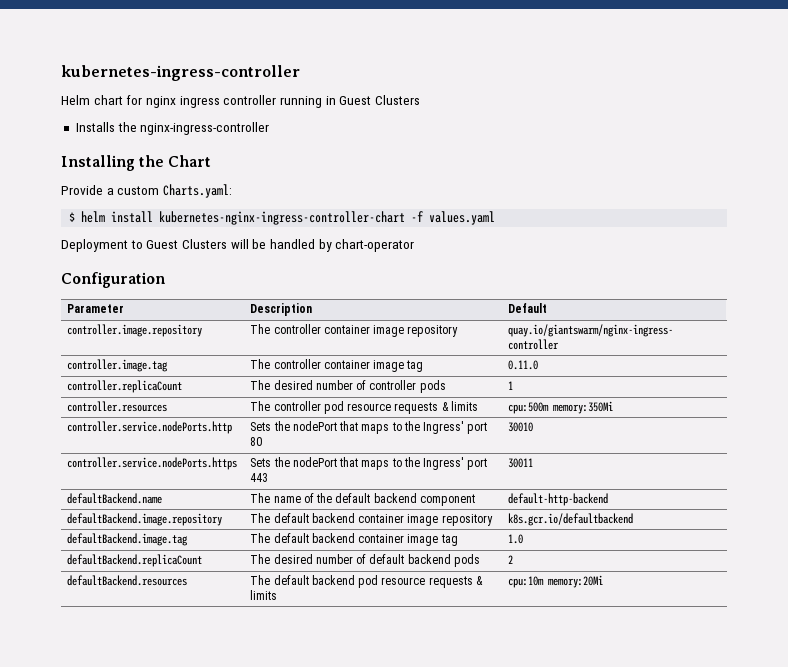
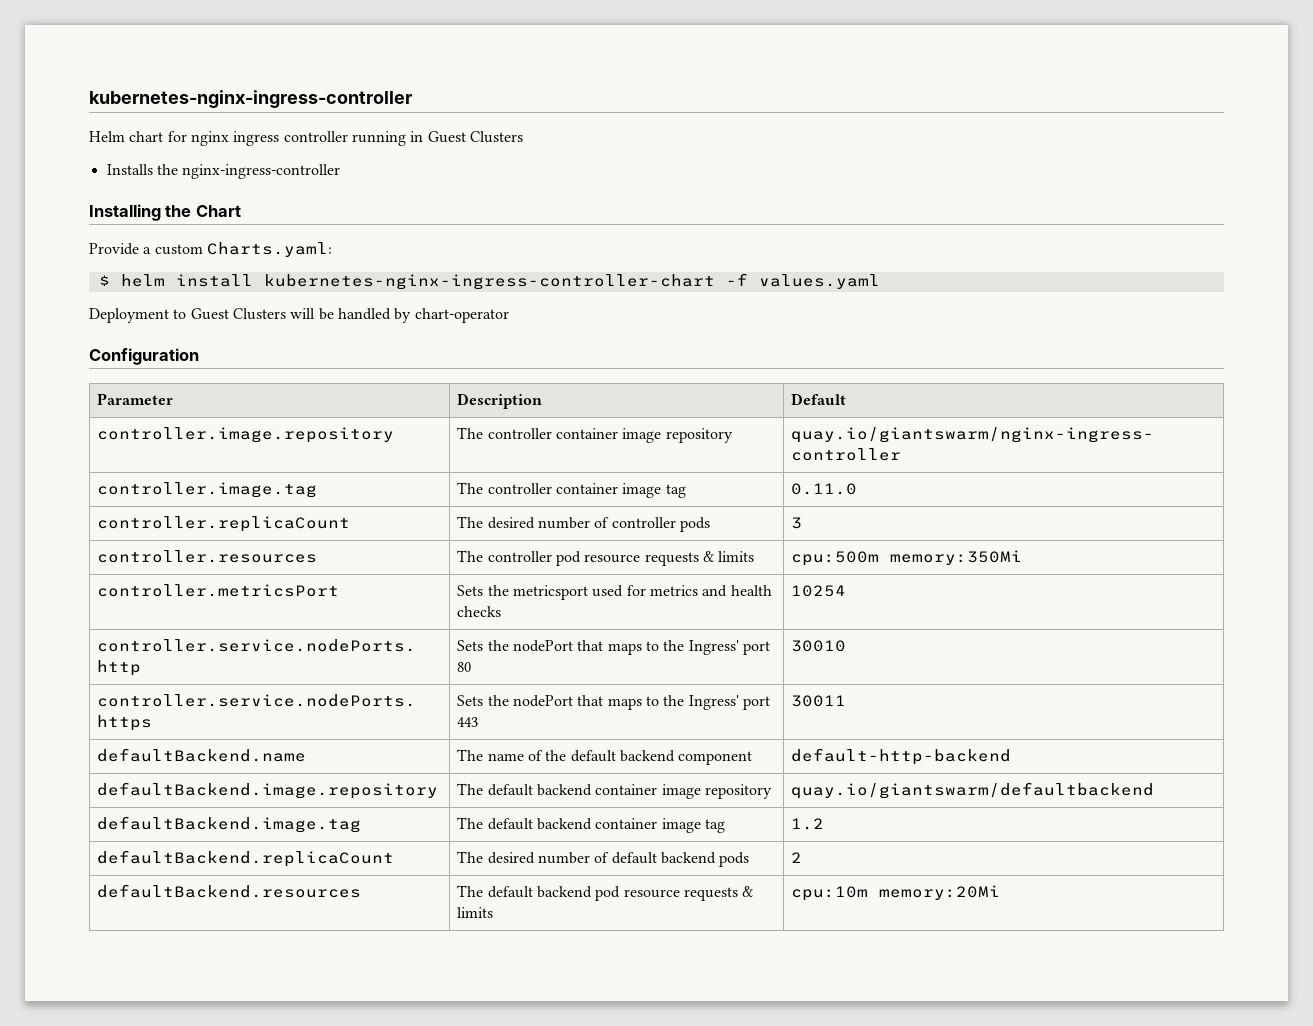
[61,65,300,81] kubernetes-ingress-controller -> [89,90,412,108] kubernetes-nginx-ingress-controller
[508,381,514,390] 1 -> [791,517,803,529] 3
(614, 407) none -> [97,584,340,597] [457,585,772,600] [457,606,502,617] [791,585,847,597] // controller.metricsPort | Sets the metricsport used for metrics and health checks | 10254
[508,513,634,526] k8s.gcr.io/defaultbackend -> [791,782,1155,799] quay.io/giantswarm/defaultbackend
[508,534,524,544] 1.0 -> [791,818,825,830] 1.2

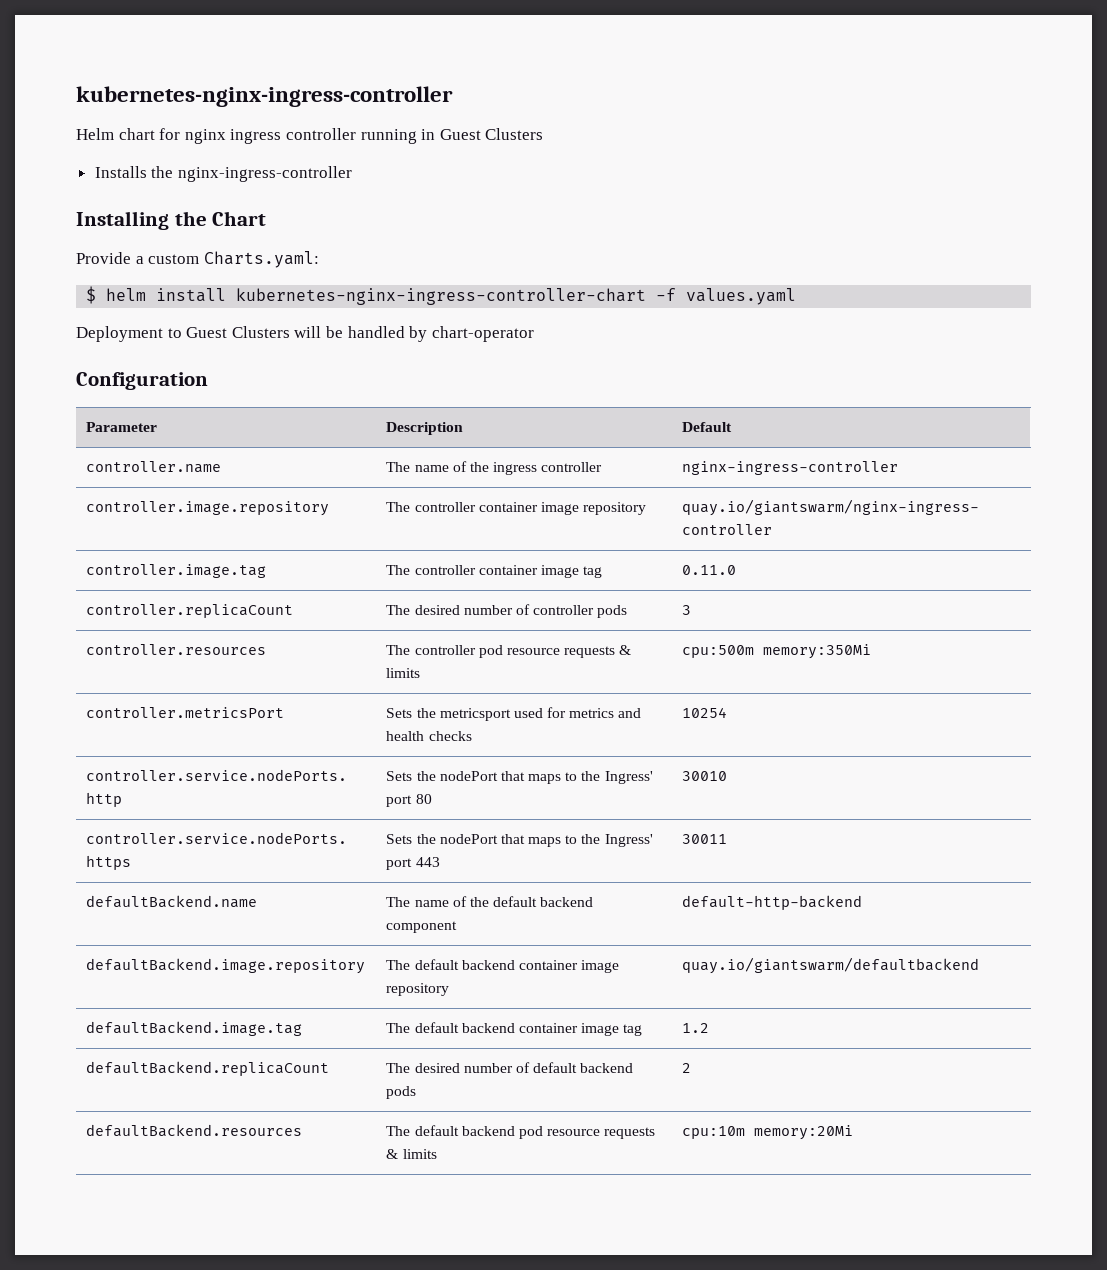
(847, 399) none -> [86,461,222,473] [386,461,603,475] [682,461,899,475] // controller.name | The name of the ingress controller | nginx-ingress-controller

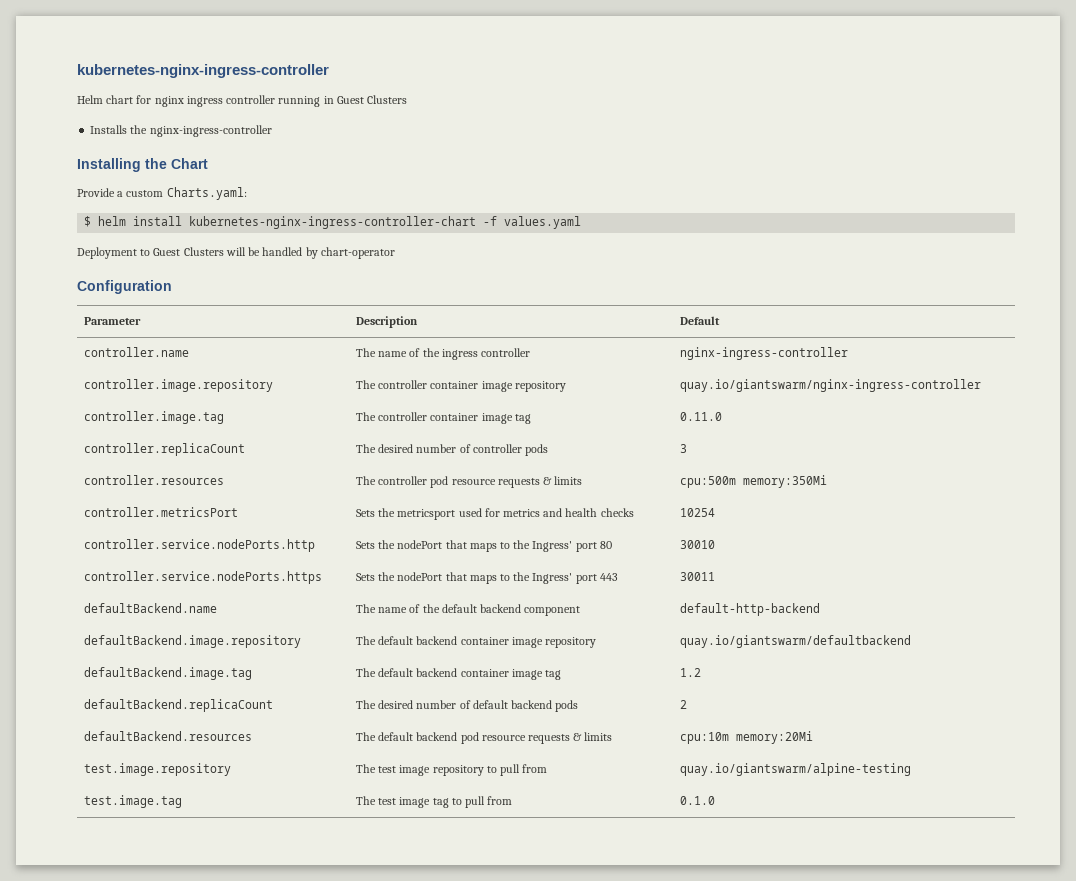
(854, 1132) none -> [83,763,231,776] [355,764,548,776] [679,763,911,776] [83,795,182,808] [355,796,513,808] [679,796,715,805] // test.image.repository | The test image repository to pull from | quay.io/giantswarm/alpine-testing // test.image.tag | The test image tag to pull from | 0.1.0

